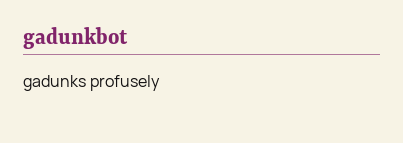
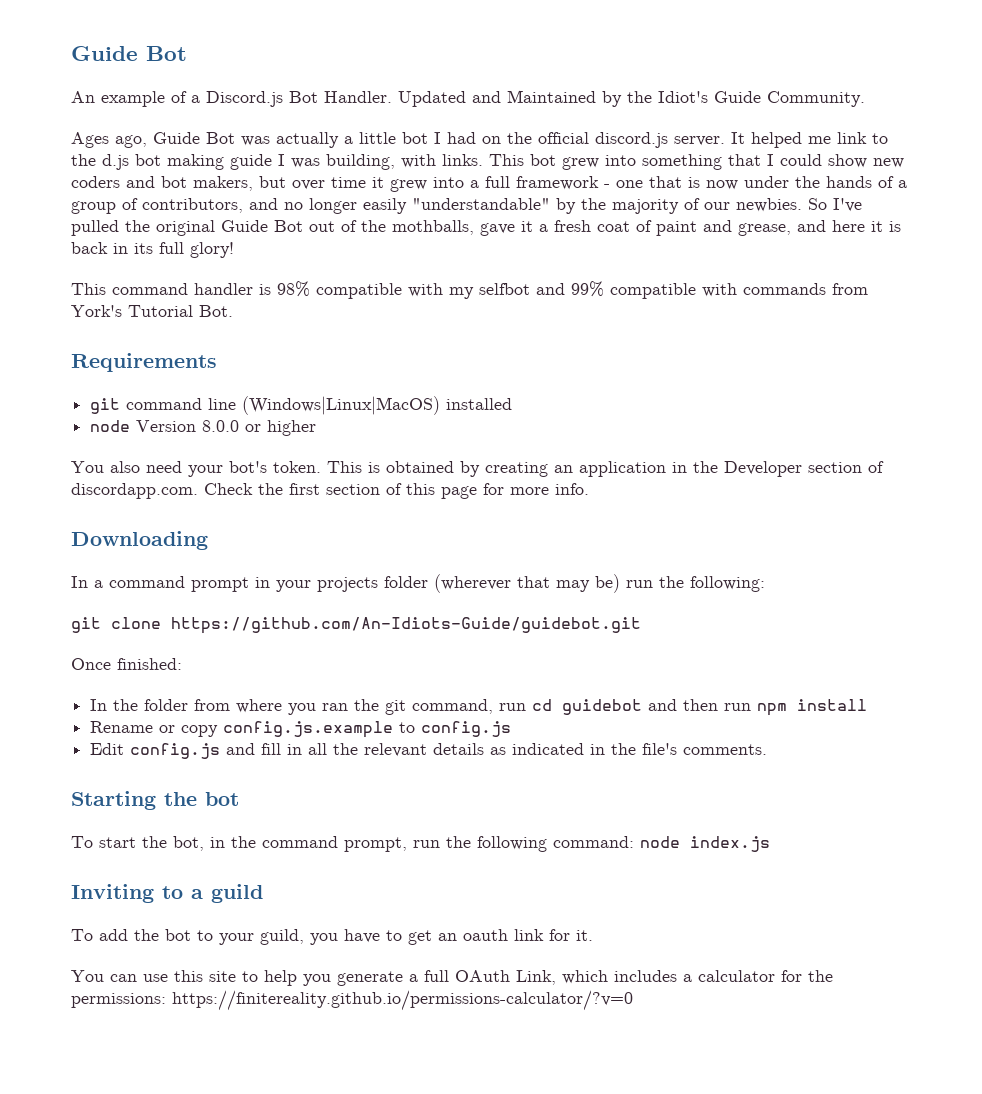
[23,27,128,49] [23,75,161,91] gadunkbot // gadunks profusely -> [71,46,187,61] [71,90,865,107] [71,132,888,148] [71,154,904,170] [71,176,907,192] [71,198,862,214] [71,220,901,236] [71,242,234,258] [71,281,868,299] [71,305,233,317] [71,353,217,372] [90,396,513,415] [90,420,317,436] [71,461,884,477] [71,483,589,499] [71,531,208,550] [71,574,765,593] [71,617,641,634] [71,658,182,670] [90,699,868,716] [90,721,512,738] [90,743,768,759] [71,791,239,810] [71,836,770,852] [71,884,263,903] [71,929,593,945] [71,970,833,986] [71,990,633,1011] Guide Bot // An example of a Discord.js Bot Handler. Updated and Maintained by the Idiot's Guide Community. // Ages ago, Guide Bot was actually a little bot I had on the official discord.js server. It helped me link to the d.js bot making guide I was building, with links. This bot grew into something that I could show new coders and bot makers, but over time it grew into a full framework - one that is now under the hands of a group of contributors, and no longer easily "understandable" by the majority of our newbies. So I've pulled the original Guide Bot out of the mothballs, gave it a fresh coat of paint and grease, and here it is back in its full glory! // This command handler is 98% compatible with my selfbot and 99% compatible with commands from York's Tutorial Bot. // Requirements // git command line (Windows|Linux|MacOS) installed // node Version 8.0.0 or higher // You also need your bot's token. This is obtained by creating an application in the Developer section of discordapp.com. Check the first section of this page for more info. // Downloading // In a command prompt in your projects folder (wherever that may be) run the following: // git clone https://github.com/An-Idiots-Guide/guidebot.git // Once finished: // In the folder from where you ran the git command, run cd guidebot and then run npm install // Rename or copy config.js.example to config.js // Edit config.js and fill in all the relevant details as indicated in the file's comments. // Starting the bot // To start the bot, in the command prompt, run the following command: node index.js // Inviting to a guild // To add the bot to your guild, you have to get an oauth link for it. // You can use this site to help you generate a full OAuth Link, which includes a calculator for the permissions: https://finitereality.github.io/permissions-calculator/?v=0

